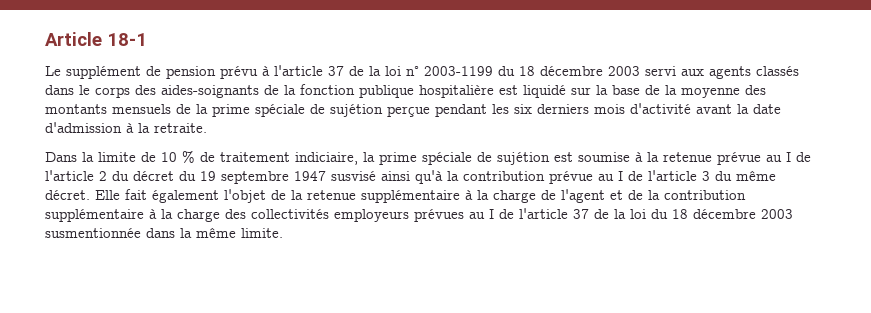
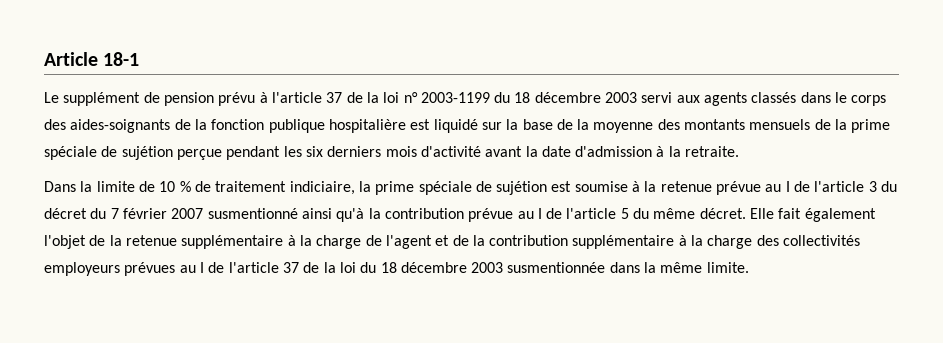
[99,171,107,181] 2 -> [868,181,877,192] 3
[200,171,376,184] 19 septembre 1947 susvisé -> [110,208,298,219] 7 février 2007 susmentionné
[702,171,710,181] 3 -> [620,208,629,219] 5

